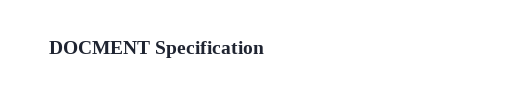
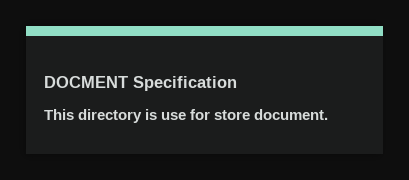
(265, 49) none -> [44,109,329,123] // This directory is use for store document.

